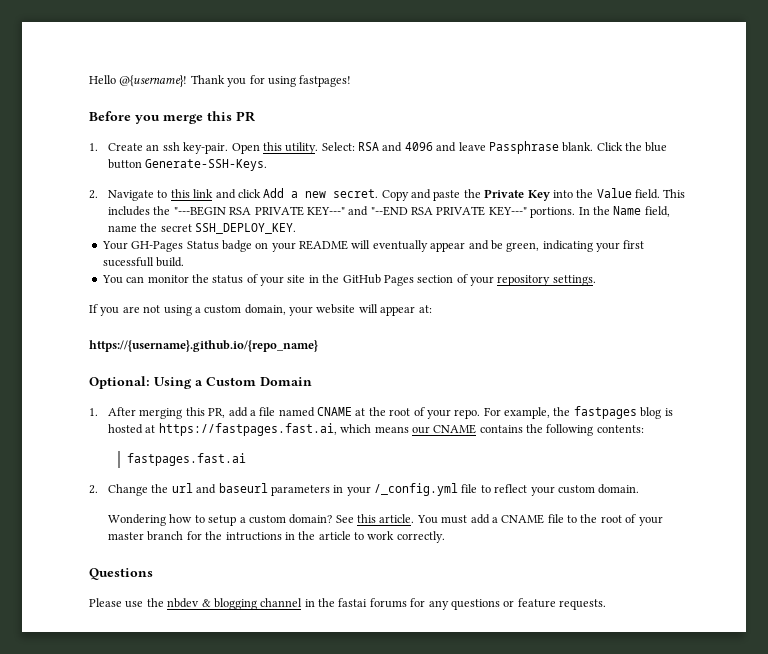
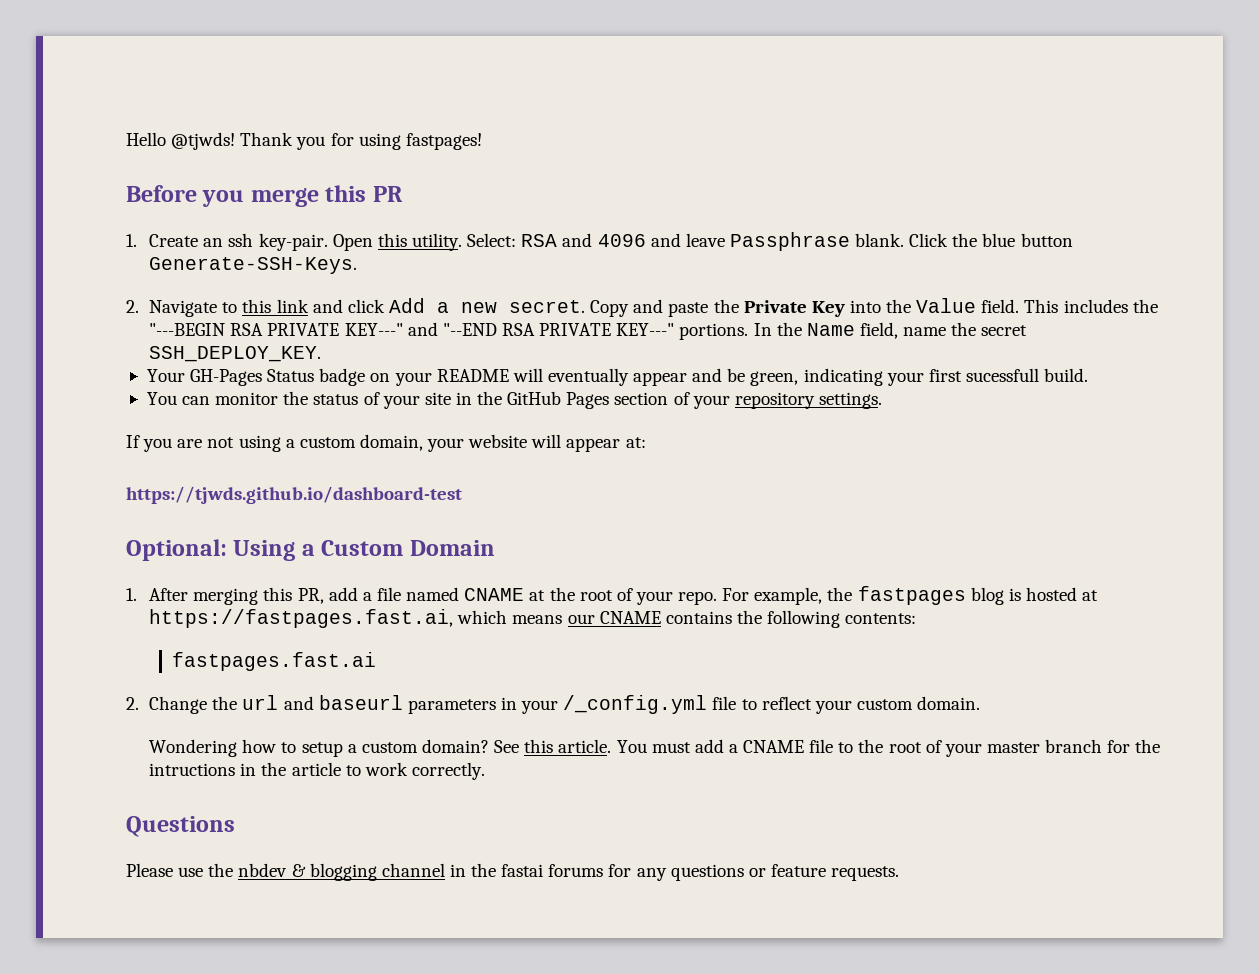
[119,75,188,87] @{username}! -> [171,132,236,150] @tjwds!
[89,340,318,352] https://{username}.github.io/{repo_name} -> [126,486,462,504] https://tjwds.github.io/dashboard-test

